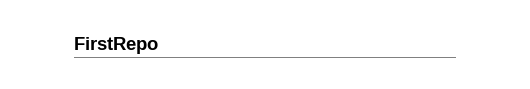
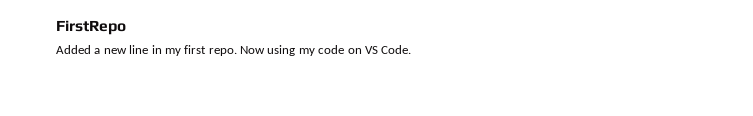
(158, 45) none -> [56,45,412,56] // Added a new line in my first repo. Now using my code on VS Code.

